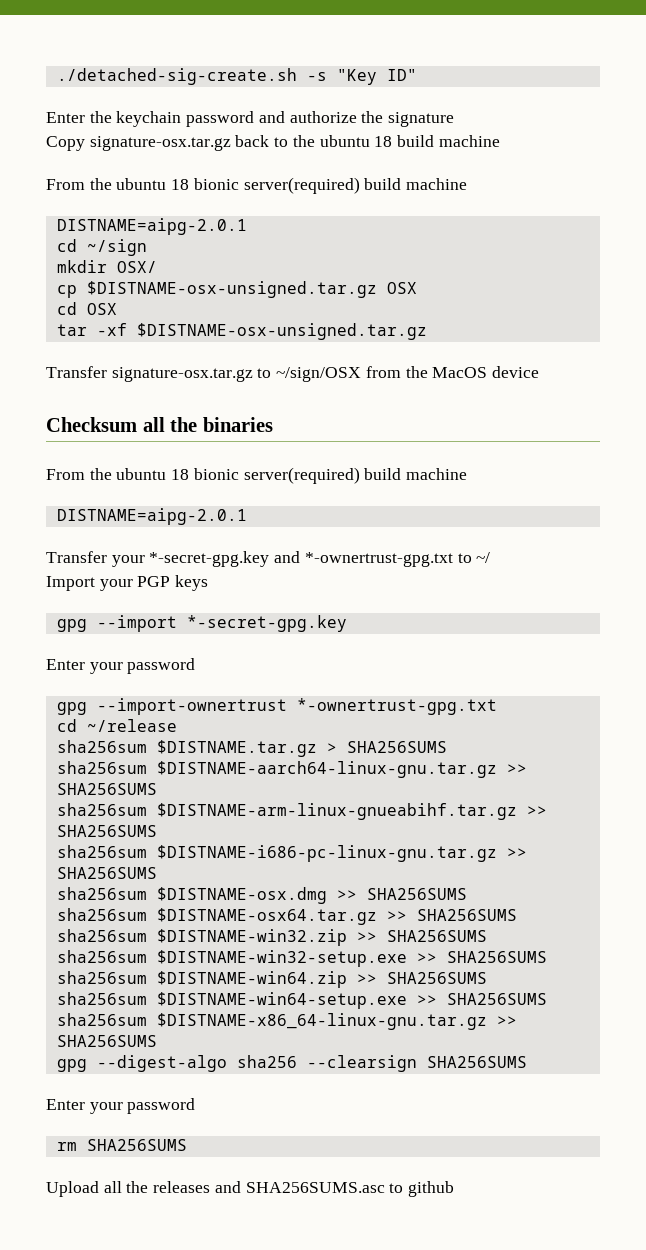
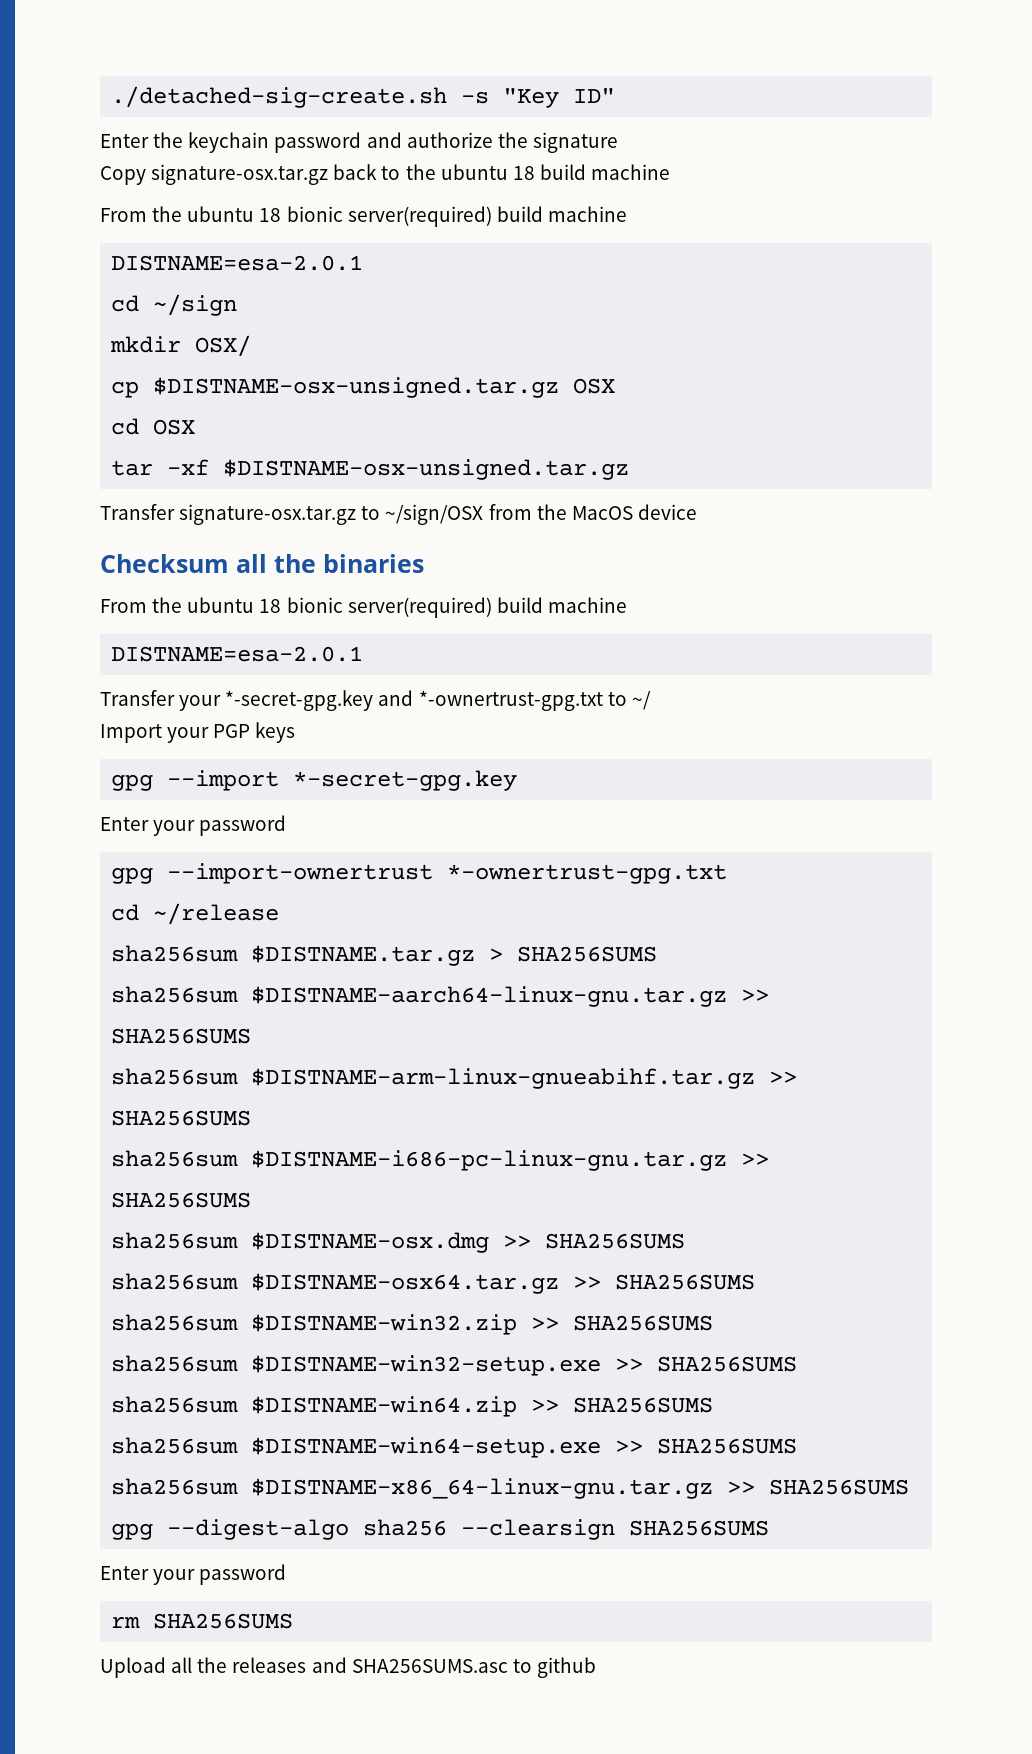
[56,218,247,235] DISTNAME=aipg-2.0.1 -> [111,255,364,271] DISTNAME=esa-2.0.1
[56,508,247,525] DISTNAME=aipg-2.0.1 -> [111,646,364,662] DISTNAME=esa-2.0.1

